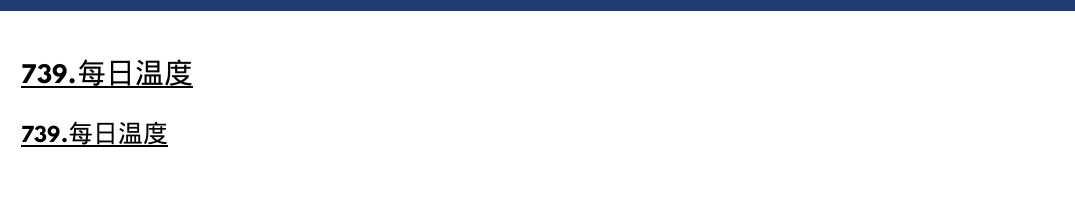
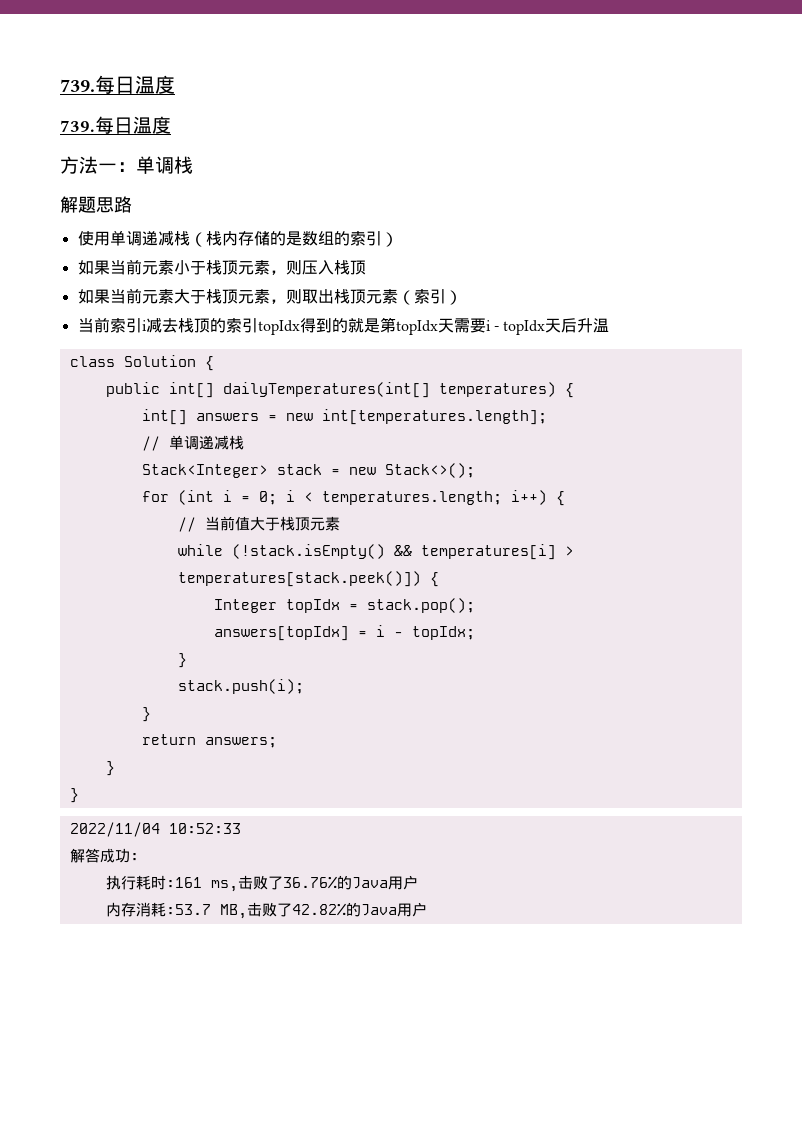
(168, 133) none -> [60,156,193,174] [60,196,132,213] [77,230,398,247] [77,259,366,275] [77,288,462,305] [77,317,610,335] [69,355,214,371] [105,382,574,398] [141,409,547,425] [141,435,244,451] [141,463,475,478] [141,490,565,506] [177,516,340,532] [177,544,574,560] [177,571,439,587] [213,598,475,613] [213,625,475,641] [177,653,187,668] [177,679,304,694] [141,707,151,722] [141,734,277,748] [105,761,115,776] [69,788,79,803] [69,822,241,837] [69,848,139,863] [105,875,418,892] [105,902,427,919] // 方法一：单调栈 // 解题思路 // 使用单调递减栈（栈内存储的是数组的索引） // 如果当前元素小于栈顶元素，则压入栈顶 // 如果当前元素大于栈顶元素，则取出栈顶元素（索引） // 当前索引i减去栈顶的索引topIdx得到的就是第topIdx天需要i - topIdx天后升温 // class Solution { // public int[] dailyTemperatures(int[] temperatures) { // int[] answers = new int[temperatures.length]; // // 单调递减栈 // Stack<Integer> stack = new Stack<>(); // for (int i = 0; i < temperatures.length; i++) { // // 当前值大于栈顶元素 // while (!stack.isEmpty() && temperatures[i] > temperatures[stack.peek()]) { // Integer topIdx = stack.pop(); // answers[topIdx] = i - topIdx; // } // stack.push(i); // } // return answers; // } // } // 2022/11/04 10:52:33 // 解答成功: // 执行耗时:161 ms,击败了36.76%的Java用户 // 内存消耗:53.7 MB,击败了42.82%的Java用户

